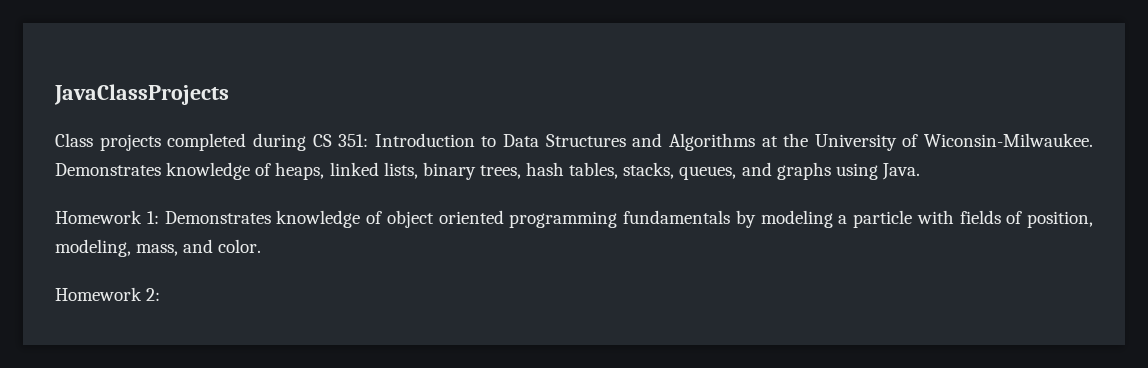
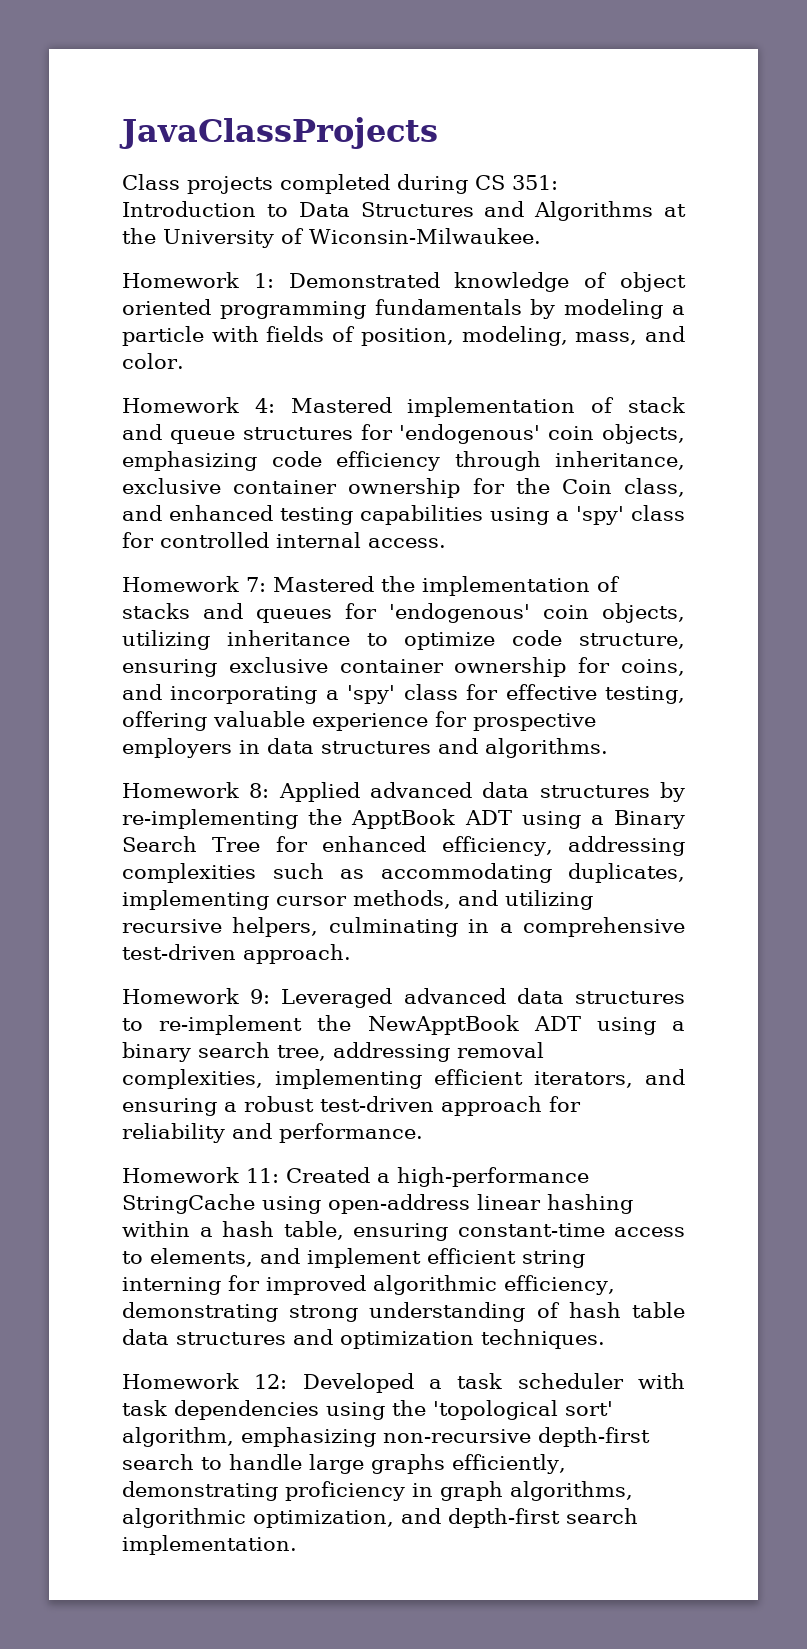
[55,162,920,180] Demonstrates knowledge of heaps, linked lists, binary trees, hash tables, stacks, queues, and graphs using Java. -> (541, 236) none
[164,211,271,224] Demonstrates -> [288,272,440,288] Demonstrated
[146,288,161,301] 2: -> [254,397,685,417] [122,424,685,444] [122,451,685,471] [122,478,686,498] [122,505,685,525] [122,532,446,548] [122,576,620,596] [122,603,685,623] [122,630,685,650] [122,657,685,677] [122,684,685,704] [122,711,596,731] [122,738,608,758] [122,782,685,802] [122,809,685,829] [122,836,685,856] [122,863,685,883] [122,890,593,910] [122,917,685,937] [122,944,351,964] [122,988,685,1008] [122,1015,685,1035] [122,1042,544,1062] [122,1069,685,1089] [122,1096,581,1116] [122,1123,423,1143] [122,1167,589,1187] [122,1194,633,1214] [122,1221,685,1241] [122,1248,585,1268] [122,1275,615,1295] [122,1302,685,1322] [122,1329,605,1349] [122,1373,685,1393] [122,1400,613,1420] [122,1427,650,1447] [122,1454,566,1474] [122,1481,633,1501] [122,1508,638,1528] [122,1535,297,1555] 4: Mastered implementation of stack and queue structures for 'endogenous' coin objects, emphasizing code efficiency through inheritance, exclusive container ownership for the Coin class, and enhanced testing capabilities using a 'spy' class for controlled internal access. // Homework 7: Mastered the implementation of stacks and queues for 'endogenous' coin objects, utilizing inheritance to optimize code structure, ensuring exclusive container ownership for coins, and incorporating a 'spy' class for effective testing, offering valuable experience for prospective employers in data structures and algorithms. // Homework 8: Applied advanced data structures by re-implementing the ApptBook ADT using a Binary Search Tree for enhanced efficiency, addressing complexities such as accommodating duplicates, implementing cursor methods, and utilizing recursive helpers, culminating in a comprehensive test-driven approach. // Homework 9: Leveraged advanced data structures to re-implement the NewApptBook ADT using a binary search tree, addressing removal complexities, implementing efficient iterators, and ensuring a robust test-driven approach for reliability and performance. // Homework 11: Created a high-performance StringCache using open-address linear hashing within a hash table, ensuring constant-time access to elements, and implement efficient string interning for improved algorithmic efficiency, demonstrating strong understanding of hash table data structures and optimization techniques. // Homework 12: Developed a task scheduler with task dependencies using the 'topological sort' algorithm, emphasizing non-recursive depth-first search to handle large graphs efficiently, demonstrating proficiency in graph algorithms, algorithmic optimization, and depth-first search implementation.

